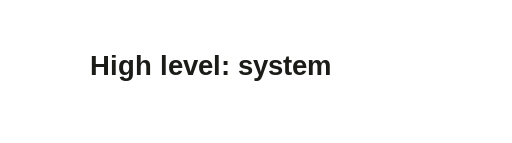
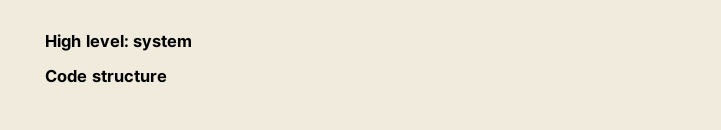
(331, 68) none -> [45,69,167,83] // Code structure

